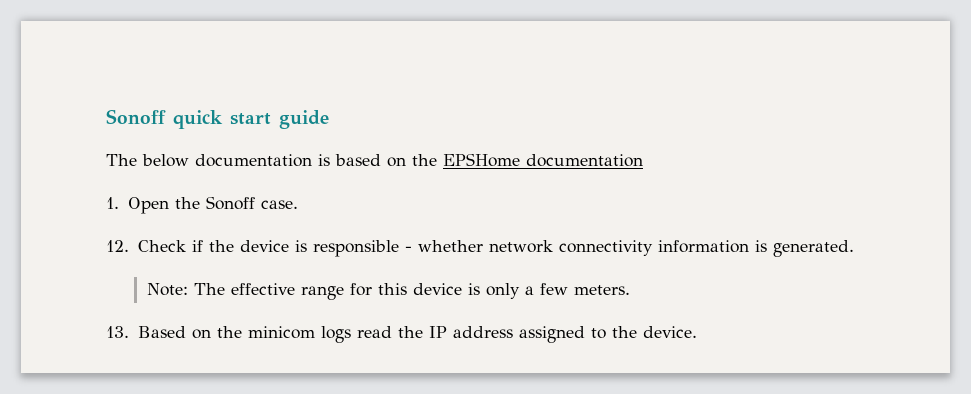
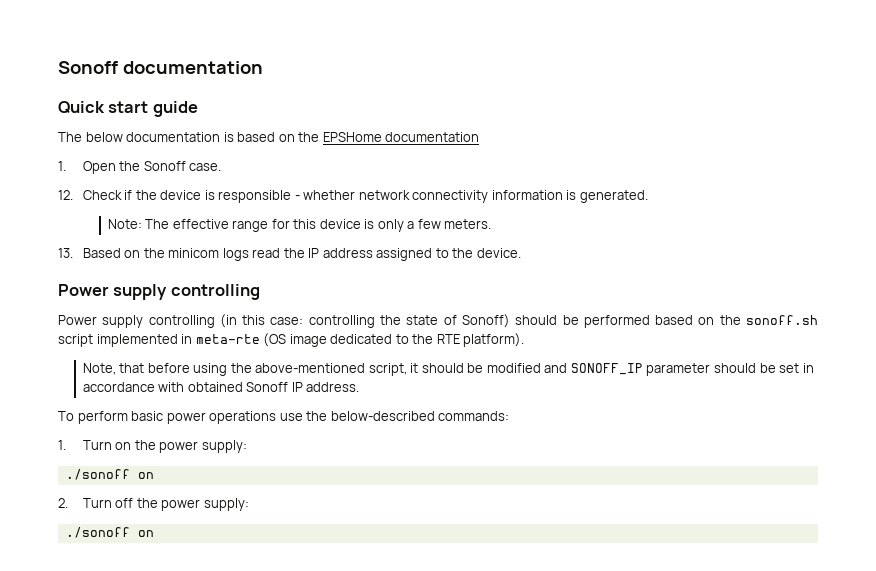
[106,109,223,129] Sonoff quick -> [58,61,263,74] [58,101,105,114] Sonoff documentation // Quick
(697, 332) none -> [58,284,260,300] [58,314,818,328] [58,333,525,347] [82,363,814,376] [82,382,360,392] [58,411,510,424] [58,440,247,453] [65,469,154,480] [58,498,249,511] [65,527,154,538] // Power supply controlling // Power supply controlling (in this case: controlling the state of Sonoff) should be performed based on the sonoff.sh script implemented in meta-rte (OS image dedicated to the RTE platform). // Note, that before using the above-mentioned script, it should be modified and SONOFF_IP parameter should be set in accordance with obtained Sonoff IP address. // To perform basic power operations use the below-described commands: // 1. Turn on the power supply: // ./sonoff on // 2. Turn off the power supply: // ./sonoff on

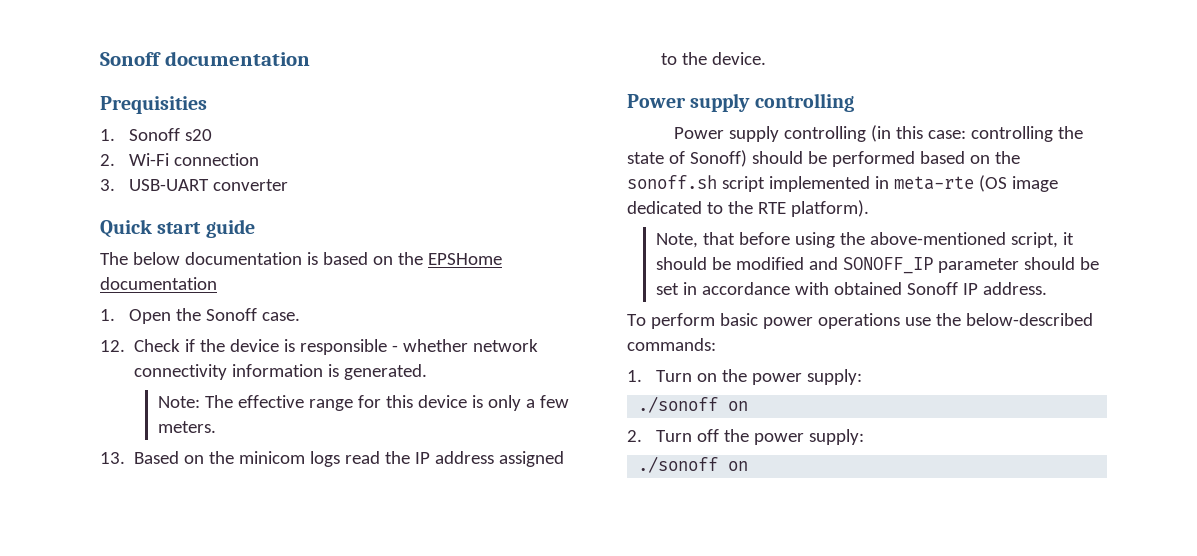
(263, 67) none -> [100,96,207,114] [100,128,213,141] [100,153,260,166] [100,179,289,191] // Prequisities // 1. Sonoff s20 // 2. Wi-Fi connection // 3. USB-UART converter

